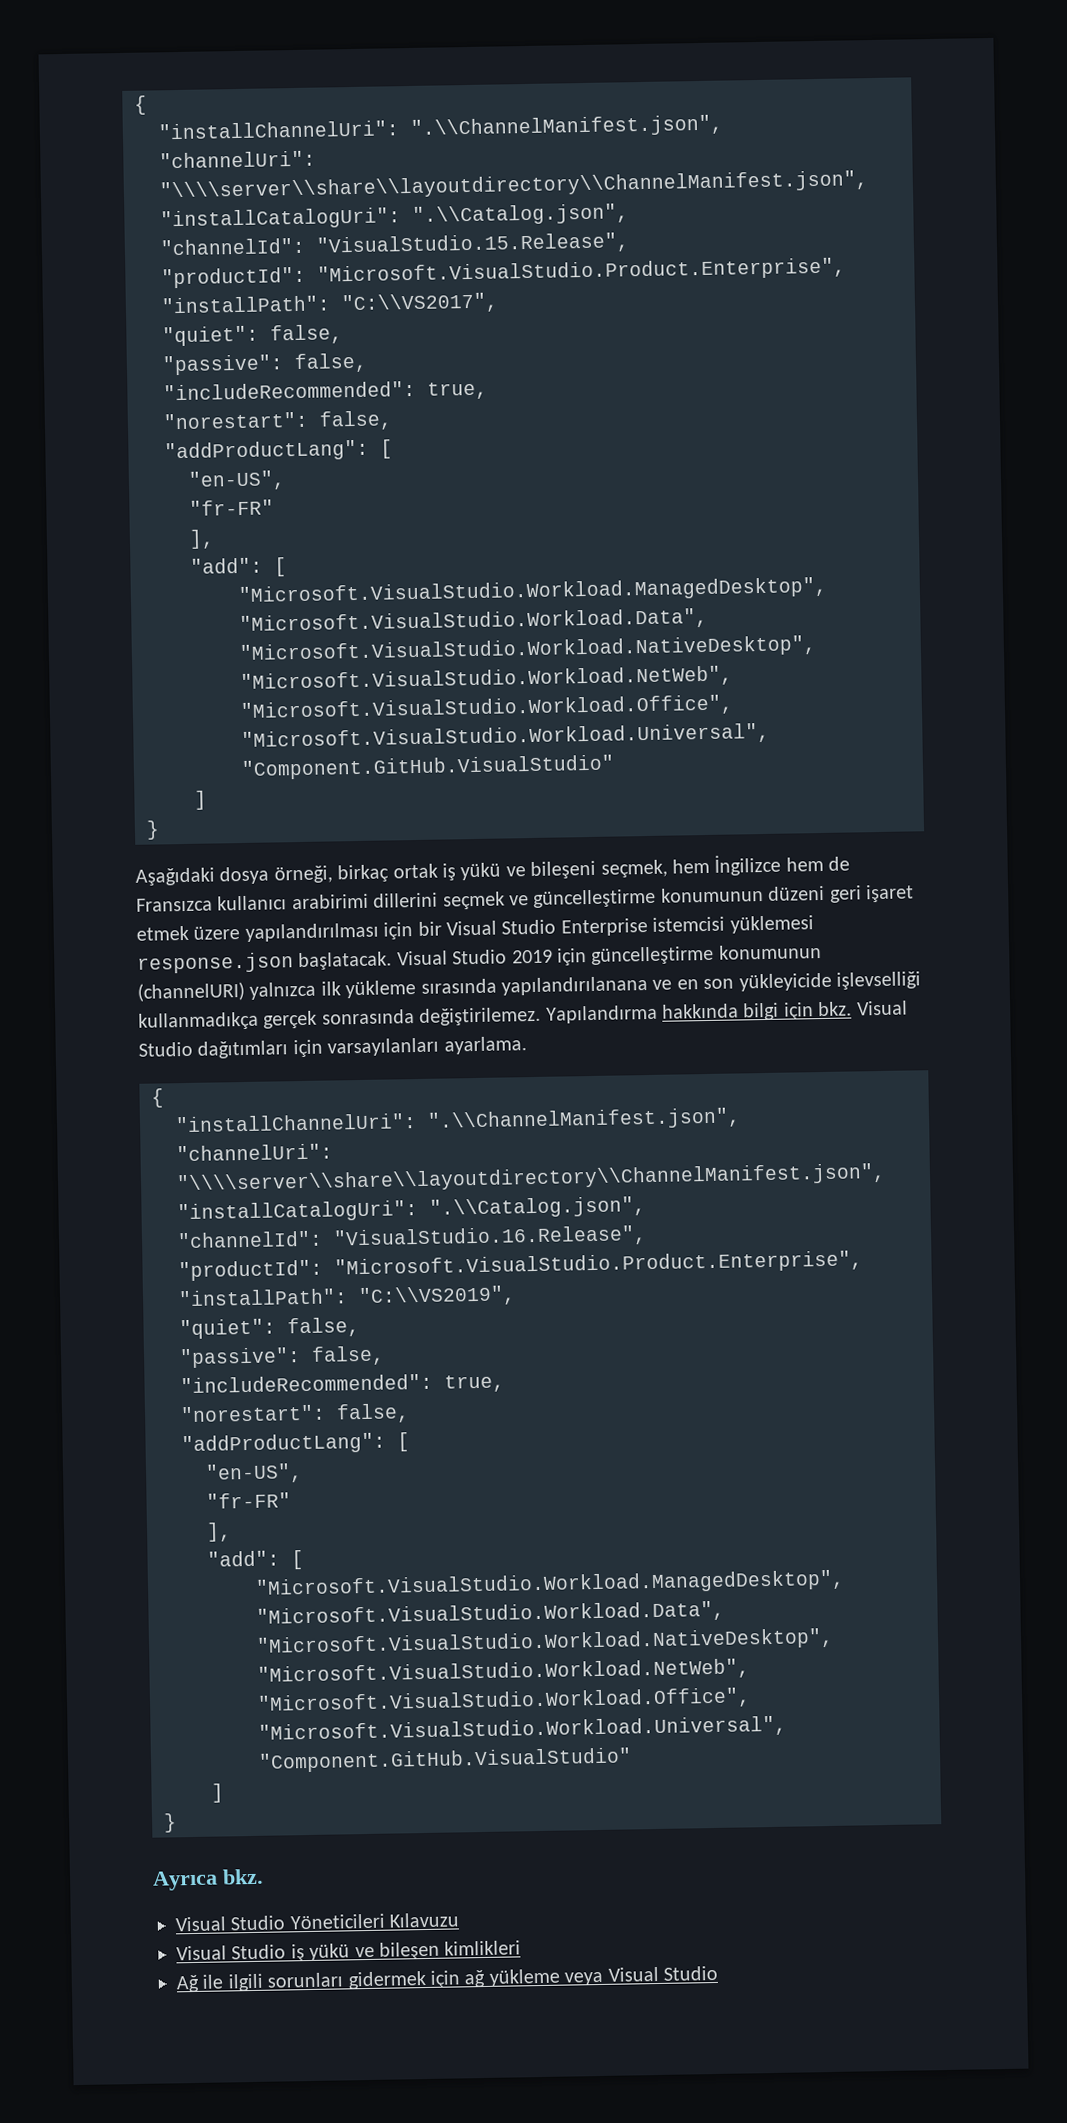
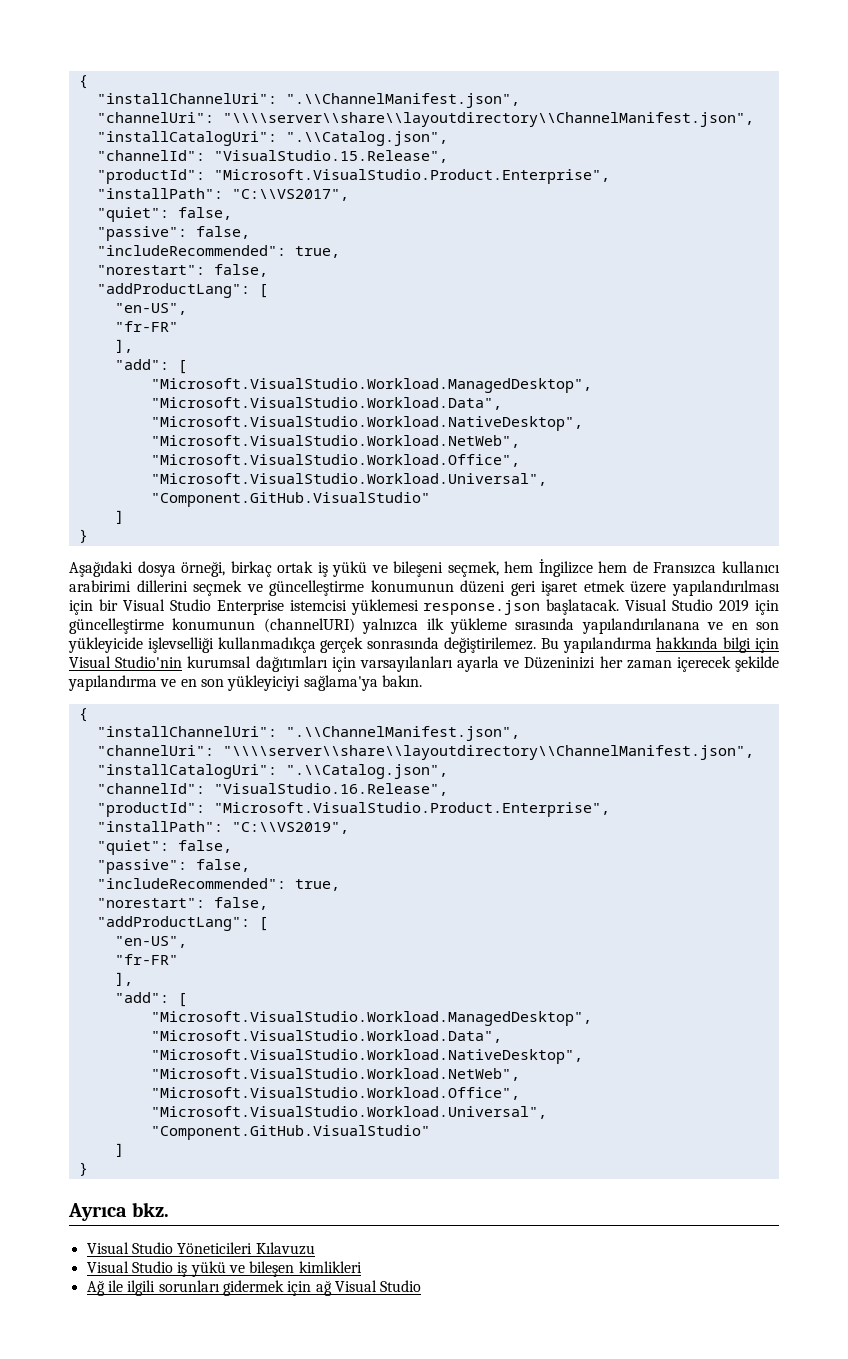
[545,1004,658,1024] Yapılandırma -> [540,637,652,653] Bu yapılandırma
[818,1000,908,1017] [138,1036,527,1059] bkz. Visual Studio dağıtımları için varsayılanları ayarlama. -> [69,656,779,672] [68,675,422,691] Visual Studio'nin kurumsal dağıtımları için varsayılanları ayarla ve Düzeninizi her zaman içerecek şekilde yapılandırma ve en son yükleyiciyi sağlama'ya bakın.
[488,1968,604,1987] yükleme veya -> (332, 1288) none

